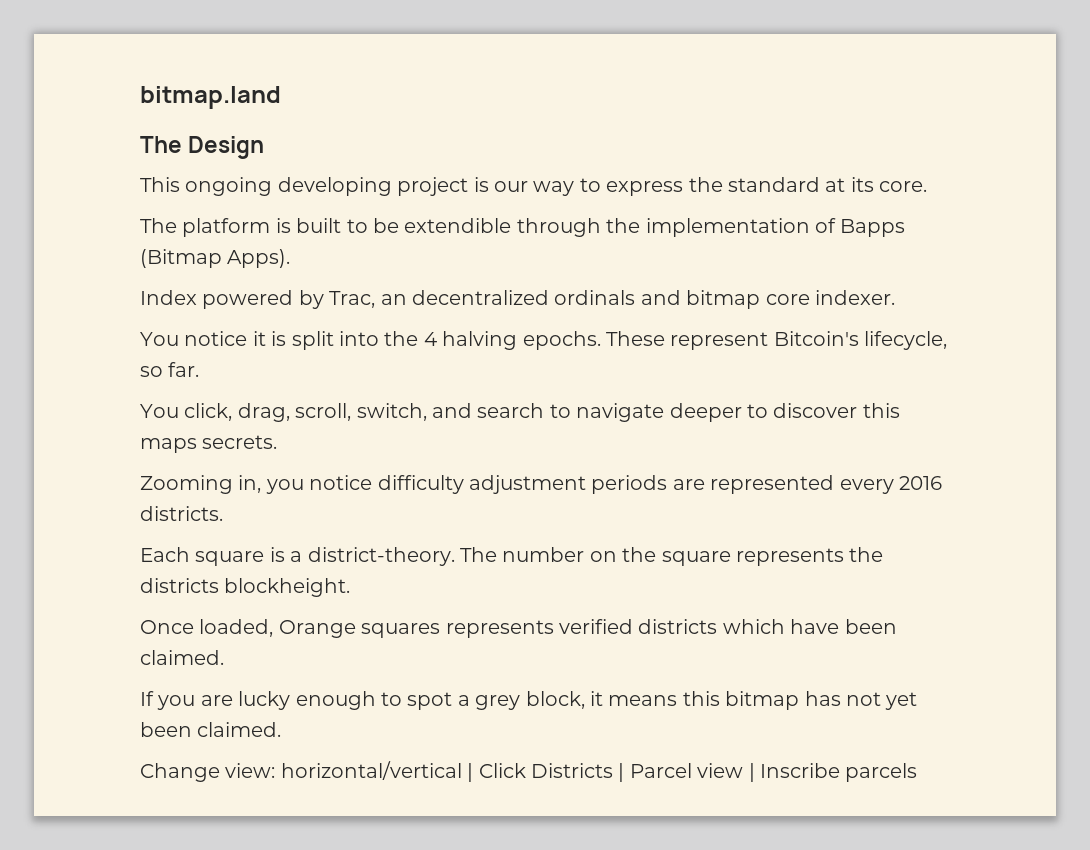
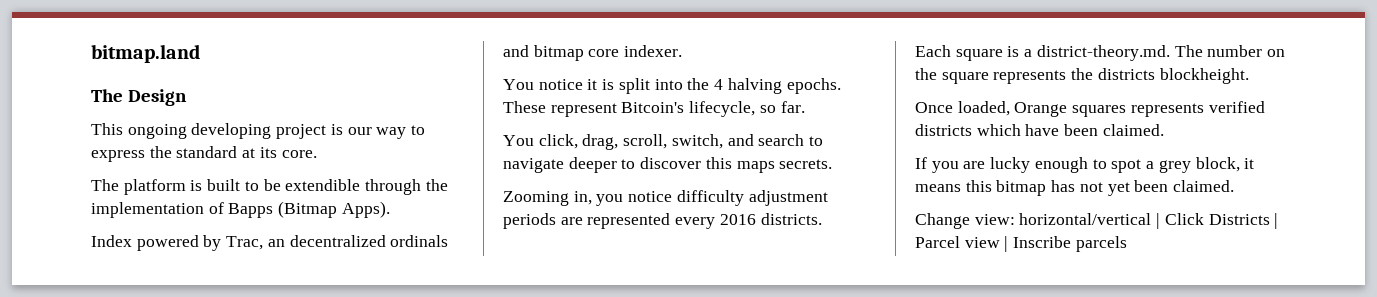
[307,547,455,566] district-theory. -> [1036,45,1170,61] district-theory.md.

